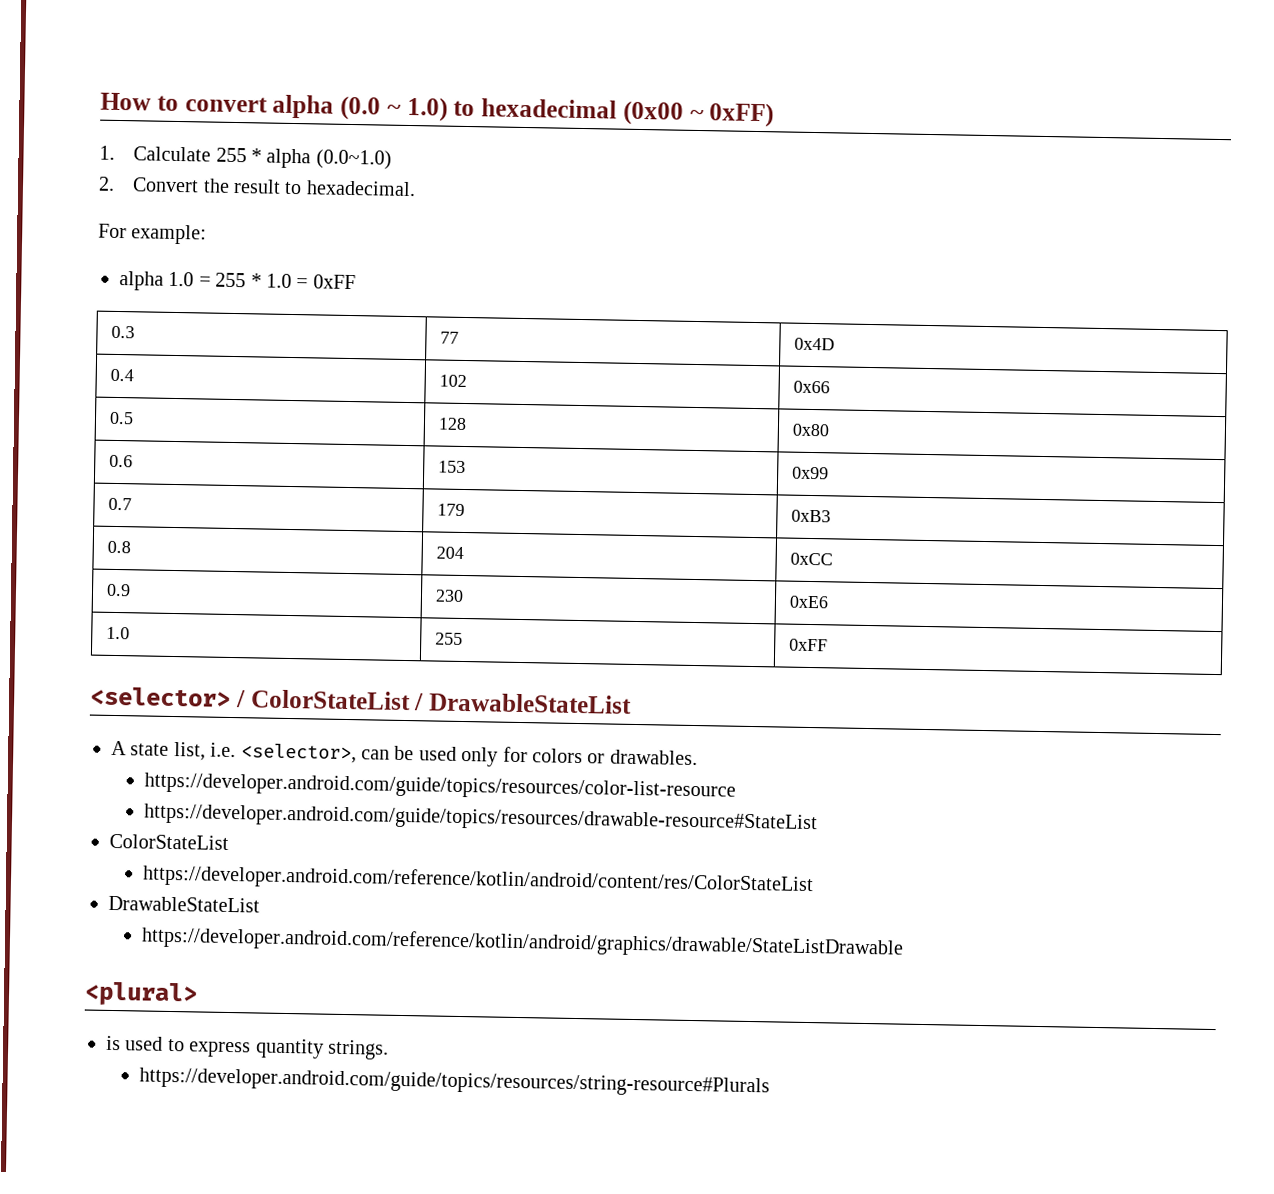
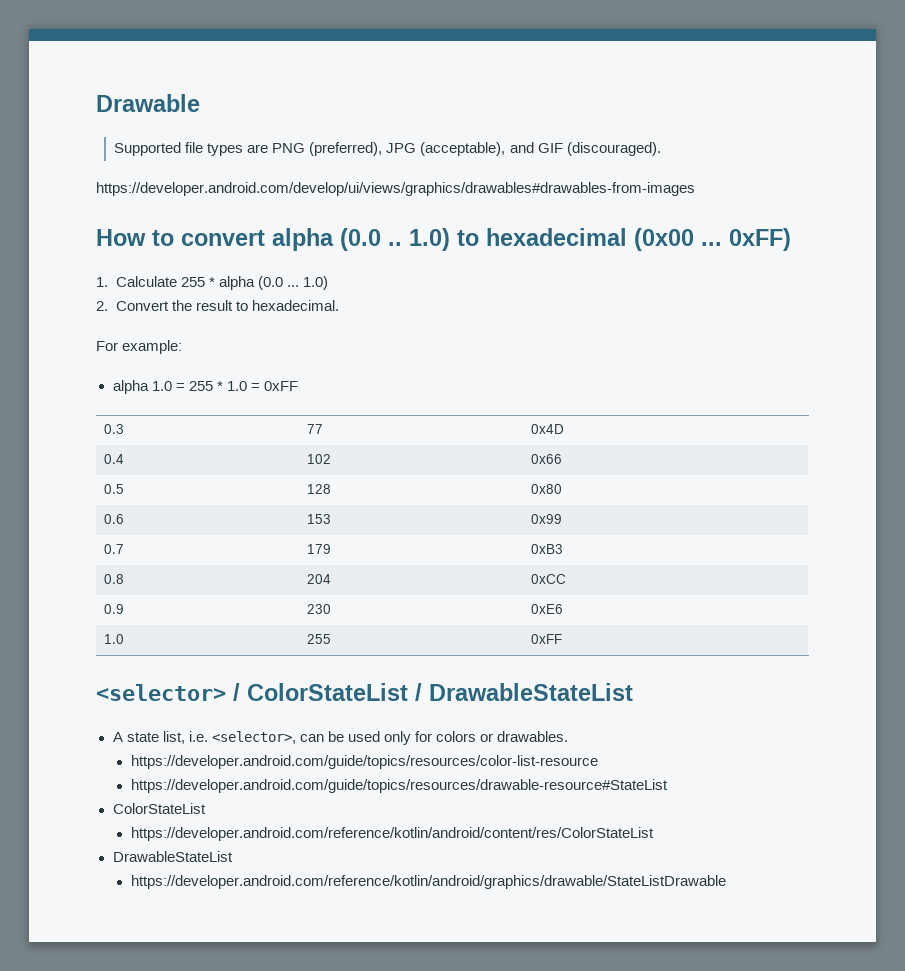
(100, 101) none -> [96,94,200,112] [114,142,661,156] [96,182,695,196] Drawable // Supported file types are PNG (preferred), JPG (acceptable), and GIF (discouraged). // https://developer.android.com/develop/ui/views/graphics/drawables#drawables-from-images //
[386,103,401,115] ~ -> [388,242,402,246] ..
[689,108,704,121] ~ -> [701,242,722,246] ...
[315,149,392,170] (0.0~1.0) -> [257,276,328,290] (0.0 ... 1.0)
[84,981,198,1007] [106,1035,389,1060] [139,1067,771,1098] // <plural> // is used to express quantity strings. // https://developer.android.com/guide/topics/resources/string-resource#Plurals -> (726, 882) none

